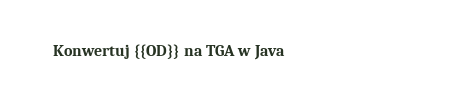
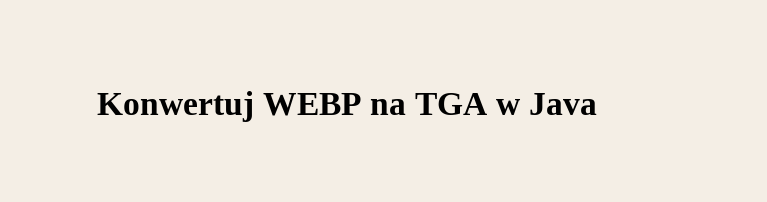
[134,44,180,59] {{OD}} -> [263,93,362,116] WEBP

